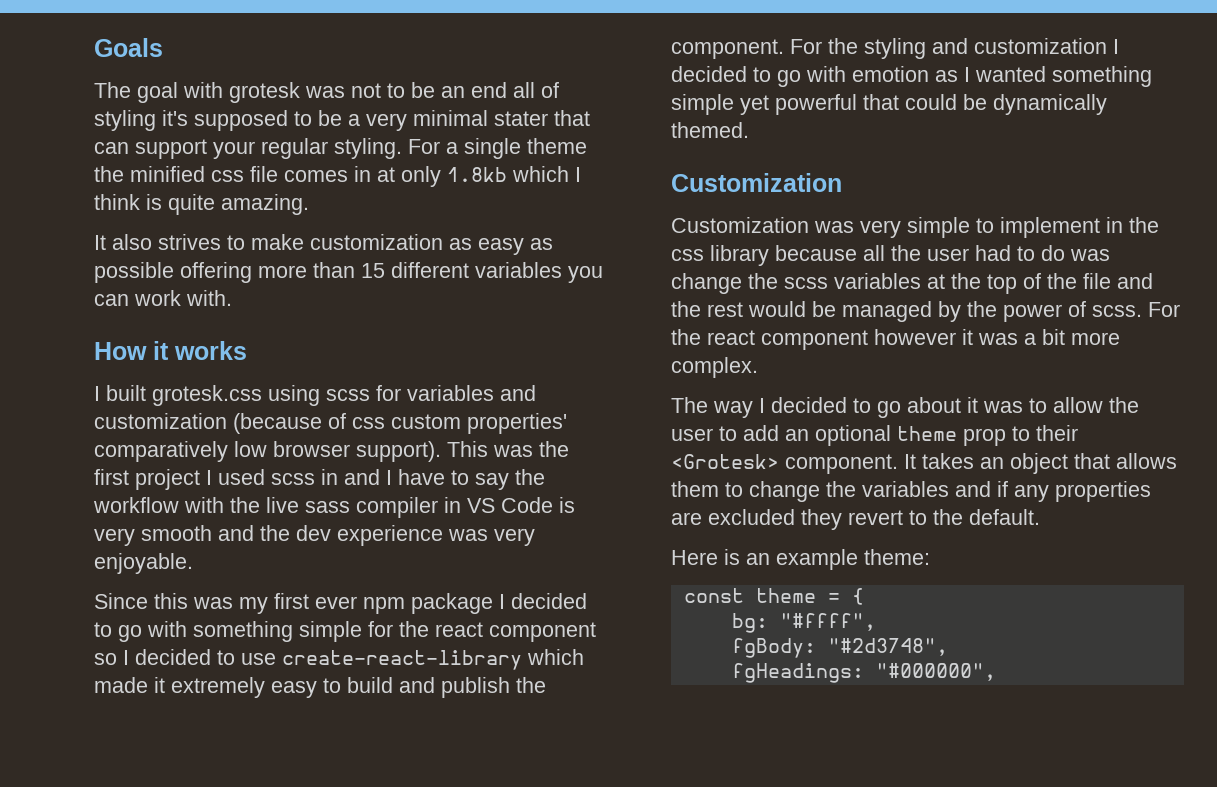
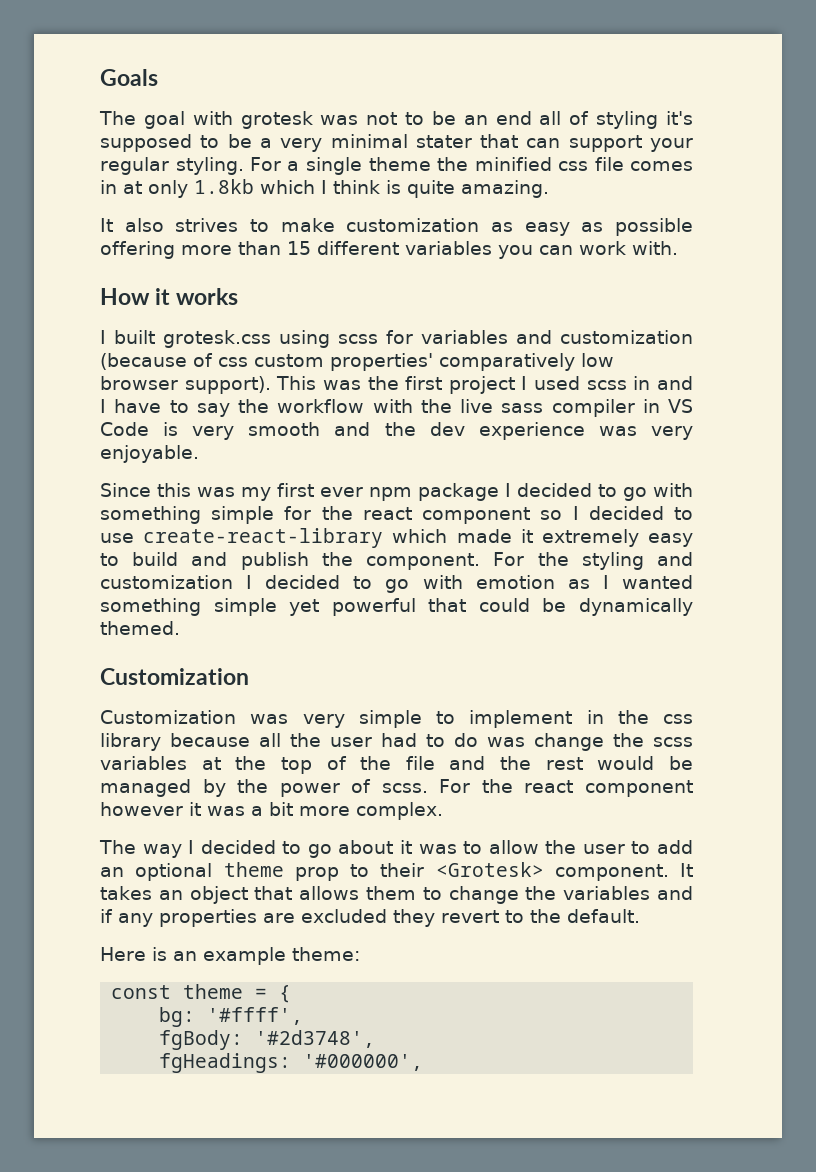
[779,613,876,631] "#ffff", -> [207,1007,304,1025] '#ffff',
[827,638,948,656] "#2d3748", -> [255,1030,376,1048] '#2d3748',
[875,663,996,681] "#000000", -> [303,1054,424,1071] '#000000',

